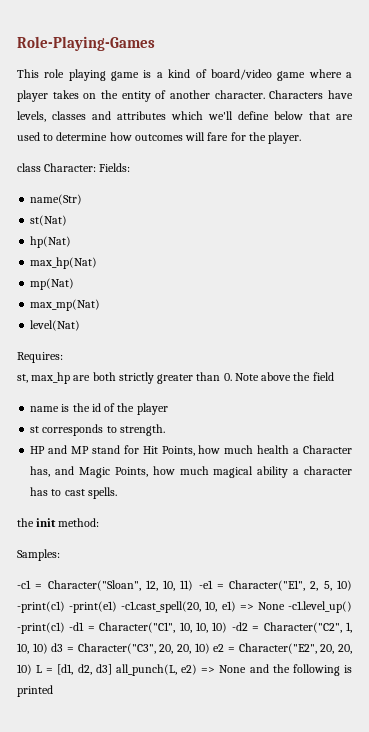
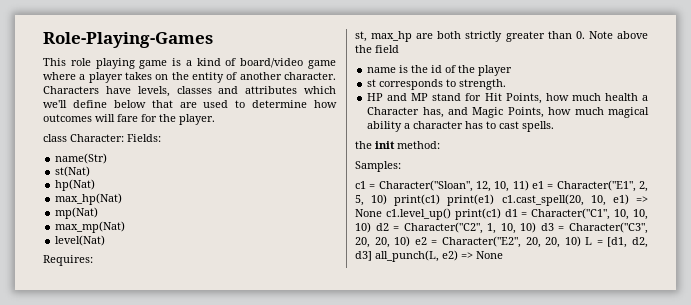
[17,580,31,589] -c1 -> [355,181,366,189] c1
[198,580,213,589] -e1 -> [532,181,544,189] e1
[17,601,202,613] -print(c1) -print(e1) -c1.cast_spell(20, -> [394,194,584,206] print(c1) print(e1) c1.cast_spell(20,
[288,601,352,613] [17,622,85,634] -c1.level_up() -print(c1) -d1 -> [385,208,518,220] c1.level_up() print(c1) d1
[231,622,248,631] -d2 -> [375,223,389,231] d2
[249,664,352,676] [17,685,53,697] and the following is printed -> (503, 255) none

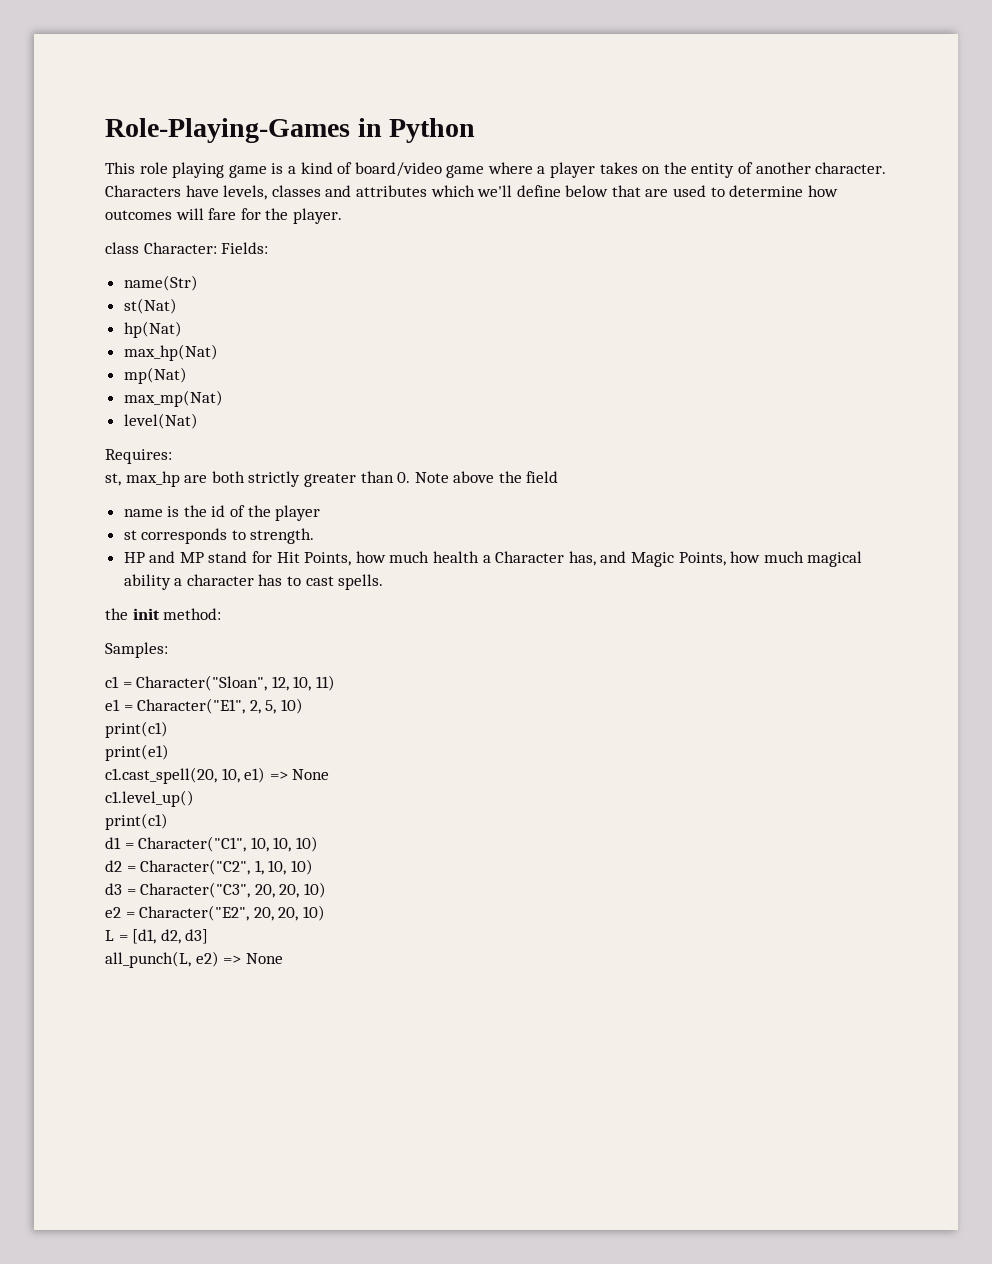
(213, 40) none -> [357,118,476,143] in Python
(529, 185) none -> (335, 683) //
[394,194,441,206] print(c1) -> [105,721,168,738] // print(c1) //
(495, 200) none -> (169, 752) //
(382, 213) none -> (330, 774) //
[454,208,501,220] print(c1) -> [105,813,168,830] // print(c1) //
(371, 227) none -> (318, 844) //
(537, 227) none -> (313, 867) //
(411, 241) none -> (326, 890) //
(581, 241) none -> (325, 913) //
(372, 256) none -> (209, 936) //

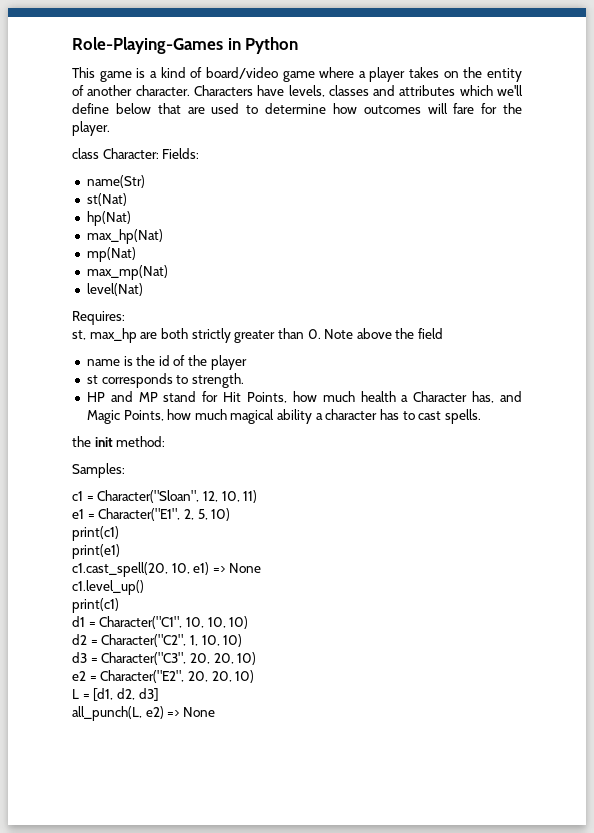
[139,162,225,178] role playing -> (95, 72) none

